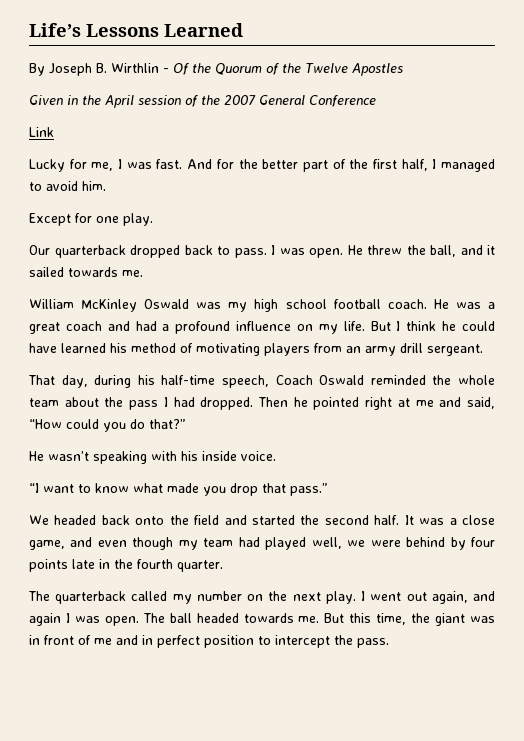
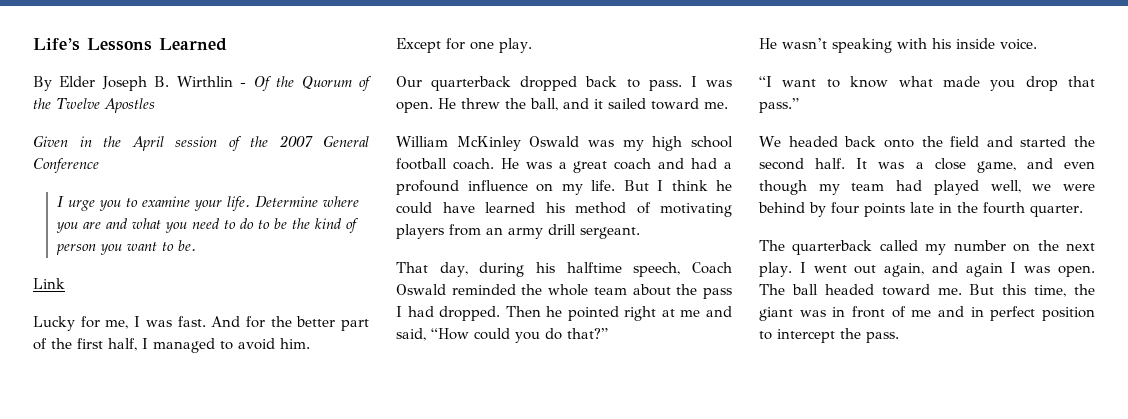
(45, 69) none -> [59,76,96,87] Elder
(376, 101) none -> [56,196,359,211] [55,218,358,233] [55,240,196,255] // I urge you to examine your life. Determine where you are and what you need to do to be the kind of person you want to be.
[68,267,118,277] towards -> [651,98,699,110] toward
[161,375,216,385] half-time -> [566,262,622,273] halftime
[243,613,294,623] towards -> [881,284,930,296] toward

